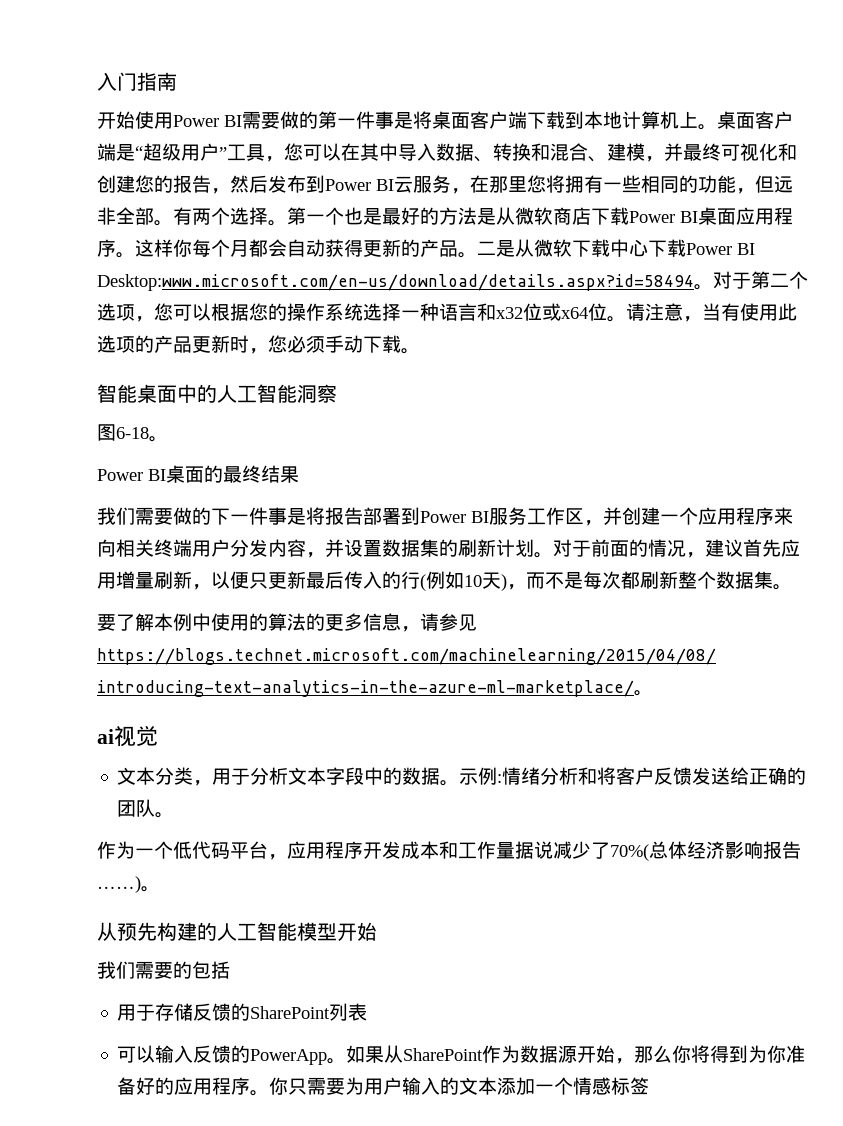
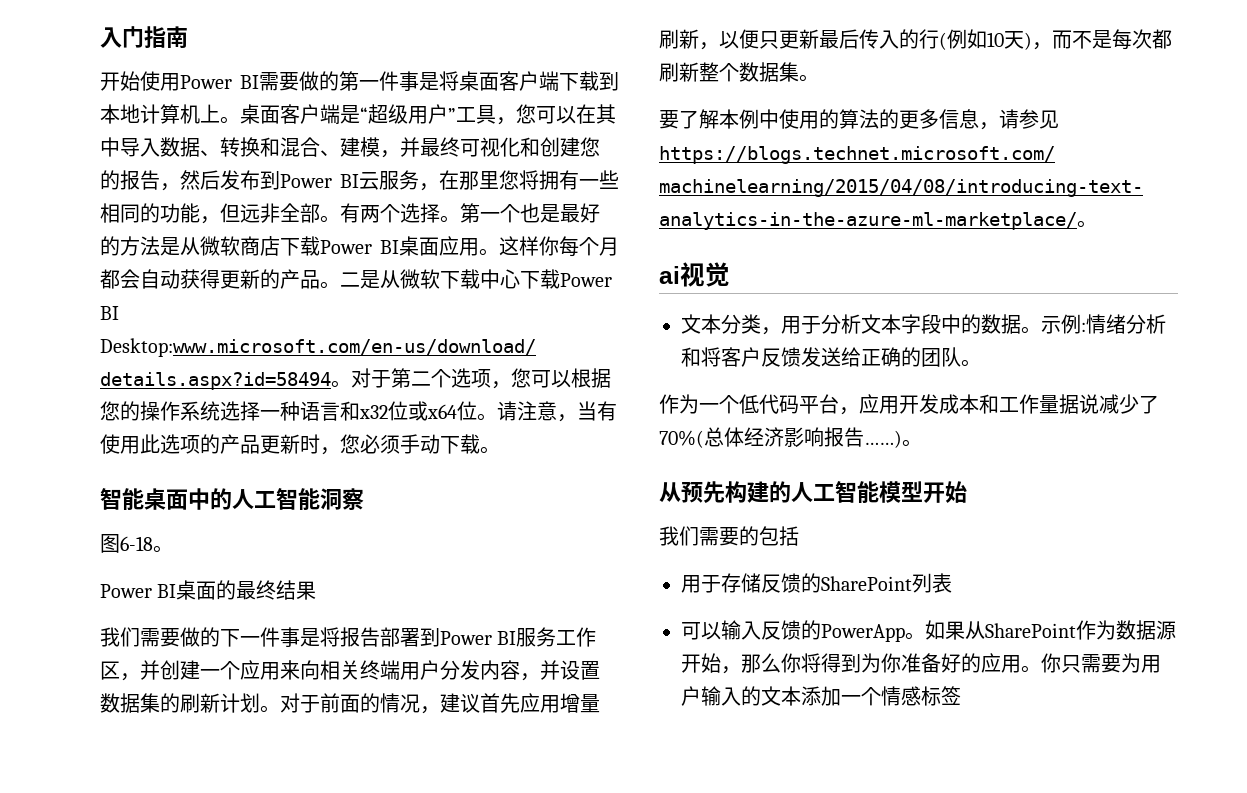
[774,207,793,225] [97,239,116,257] 程序 -> (479, 247) none
[736,507,774,525] 程序 -> (280, 671) none
[325,841,363,859] 程序 -> (899, 405) none
[212,1077,251,1095] 程序 -> (1021, 664) none

